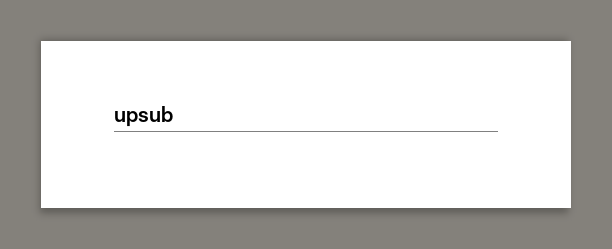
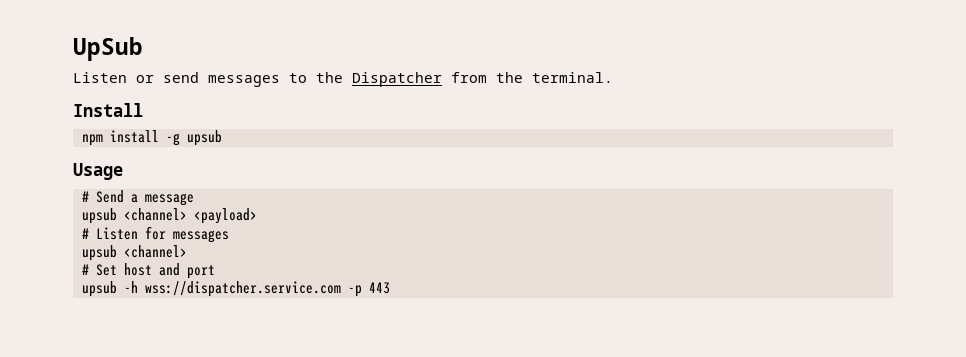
[114,106,173,127] upsub -> [73,37,143,61] [73,72,613,87] [73,103,143,117] [81,130,222,146] [73,163,123,180] [81,190,194,206] [81,208,257,224] [81,226,229,243] [81,245,187,261] [81,263,215,279] [81,281,390,297] UpSub // Listen or send messages to the Dispatcher from the terminal. // Install // npm install -g upsub // Usage // # Send a message // upsub <channel> <payload> // # Listen for messages // upsub <channel> // # Set host and port // upsub -h wss://dispatcher.service.com -p 443

